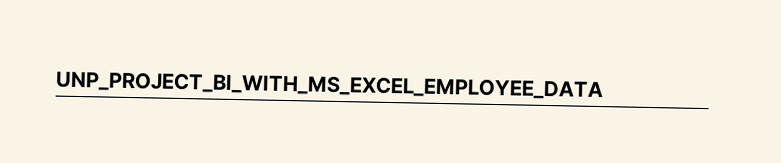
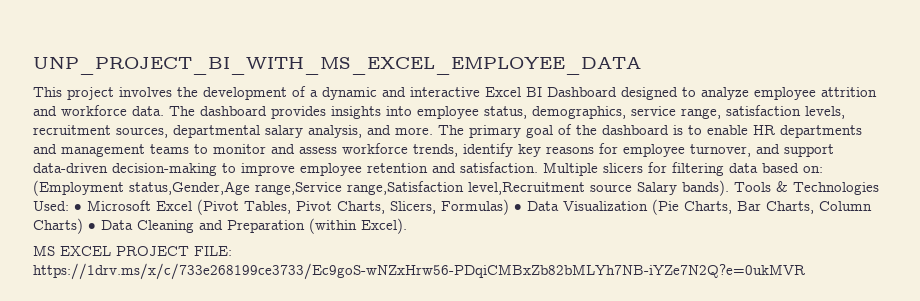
(604, 85) none -> [33,86,877,100] [33,105,845,119] [33,124,862,138] [33,143,834,157] [33,162,823,176] [33,180,879,196] [33,199,872,215] [33,218,407,234] [33,245,232,256] [33,263,805,280] // This project involves the development of a dynamic and interactive Excel BI Dashboard designed to analyze employee attrition and workforce data. The dashboard provides insights into employee status, demographics, service range, satisfaction levels, recruitment sources, departmental salary analysis, and more. The primary goal of the dashboard is to enable HR departments and management teams to monitor and assess workforce trends, identify key reasons for employee turnover, and support data-driven decision-making to improve employee retention and satisfaction. Multiple slicers for filtering data based on: (Employment status,Gender,Age range,Service range,Satisfaction level,Recruitment source Salary bands). Tools & Technologies Used: • Microsoft Excel (Pivot Tables, Pivot Charts, Slicers, Formulas) • Data Visualization (Pie Charts, Bar Charts, Column Charts) • Data Cleaning and Preparation (within Excel). // MS EXCEL PROJECT FILE: https://1drv.ms/x/c/733e268199ce3733/Ec9goS-wNZxHrw56-PDqiCMBxZb82bMLYh7NB-iYZe7N2Q?e=0ukMVR

